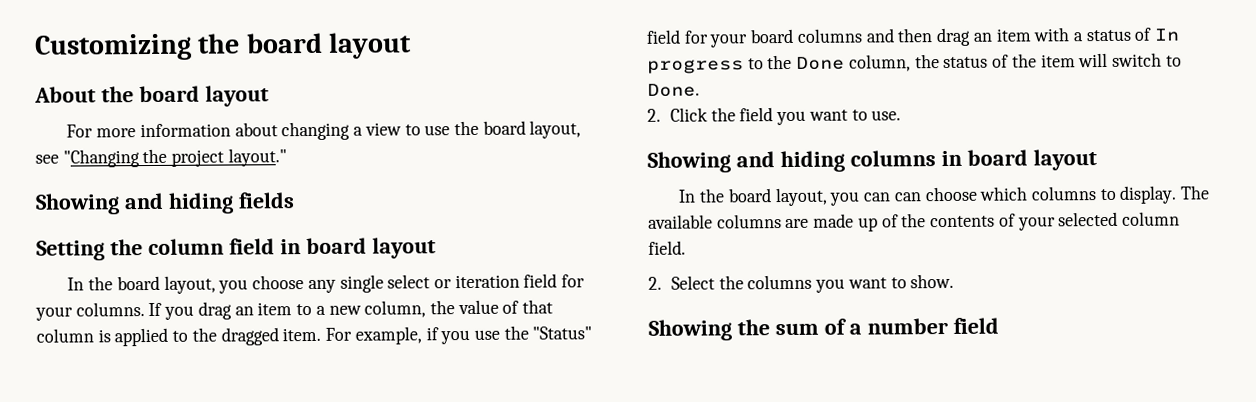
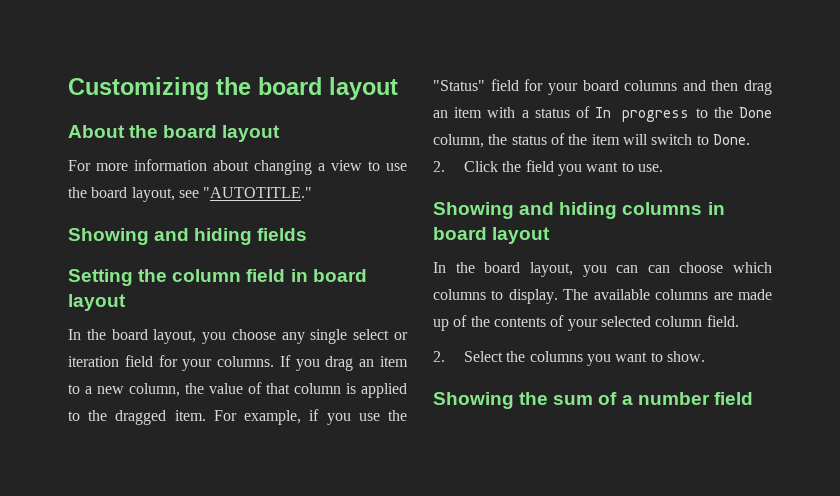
[62,148,287,168] "Changing the project layout." -> [203,187,313,198] "AUTOTITLE."

